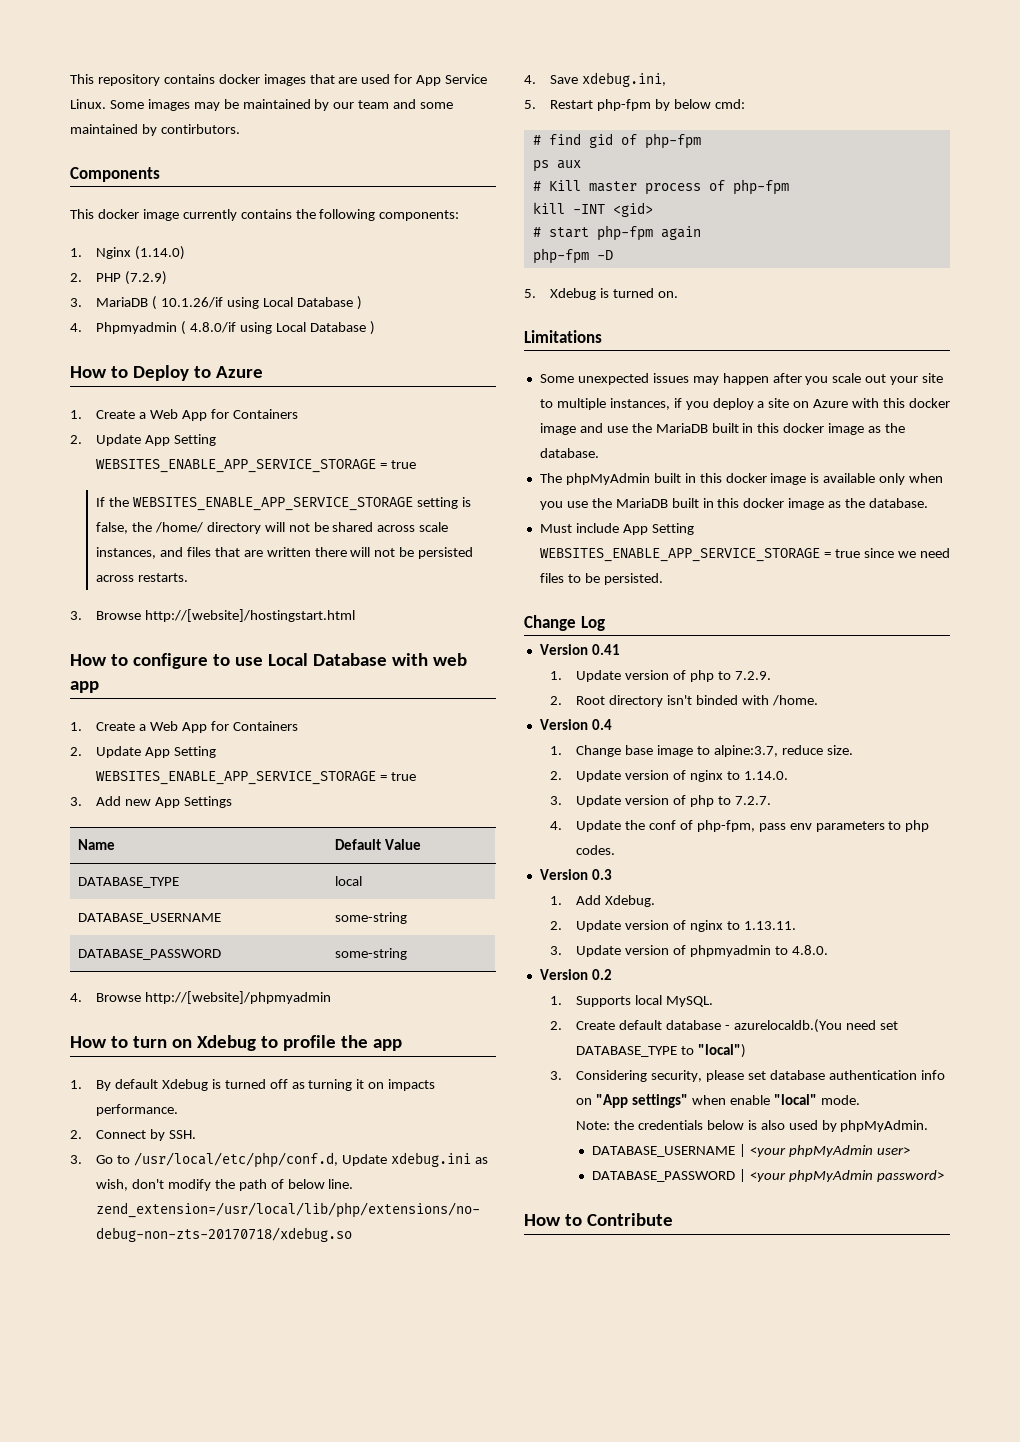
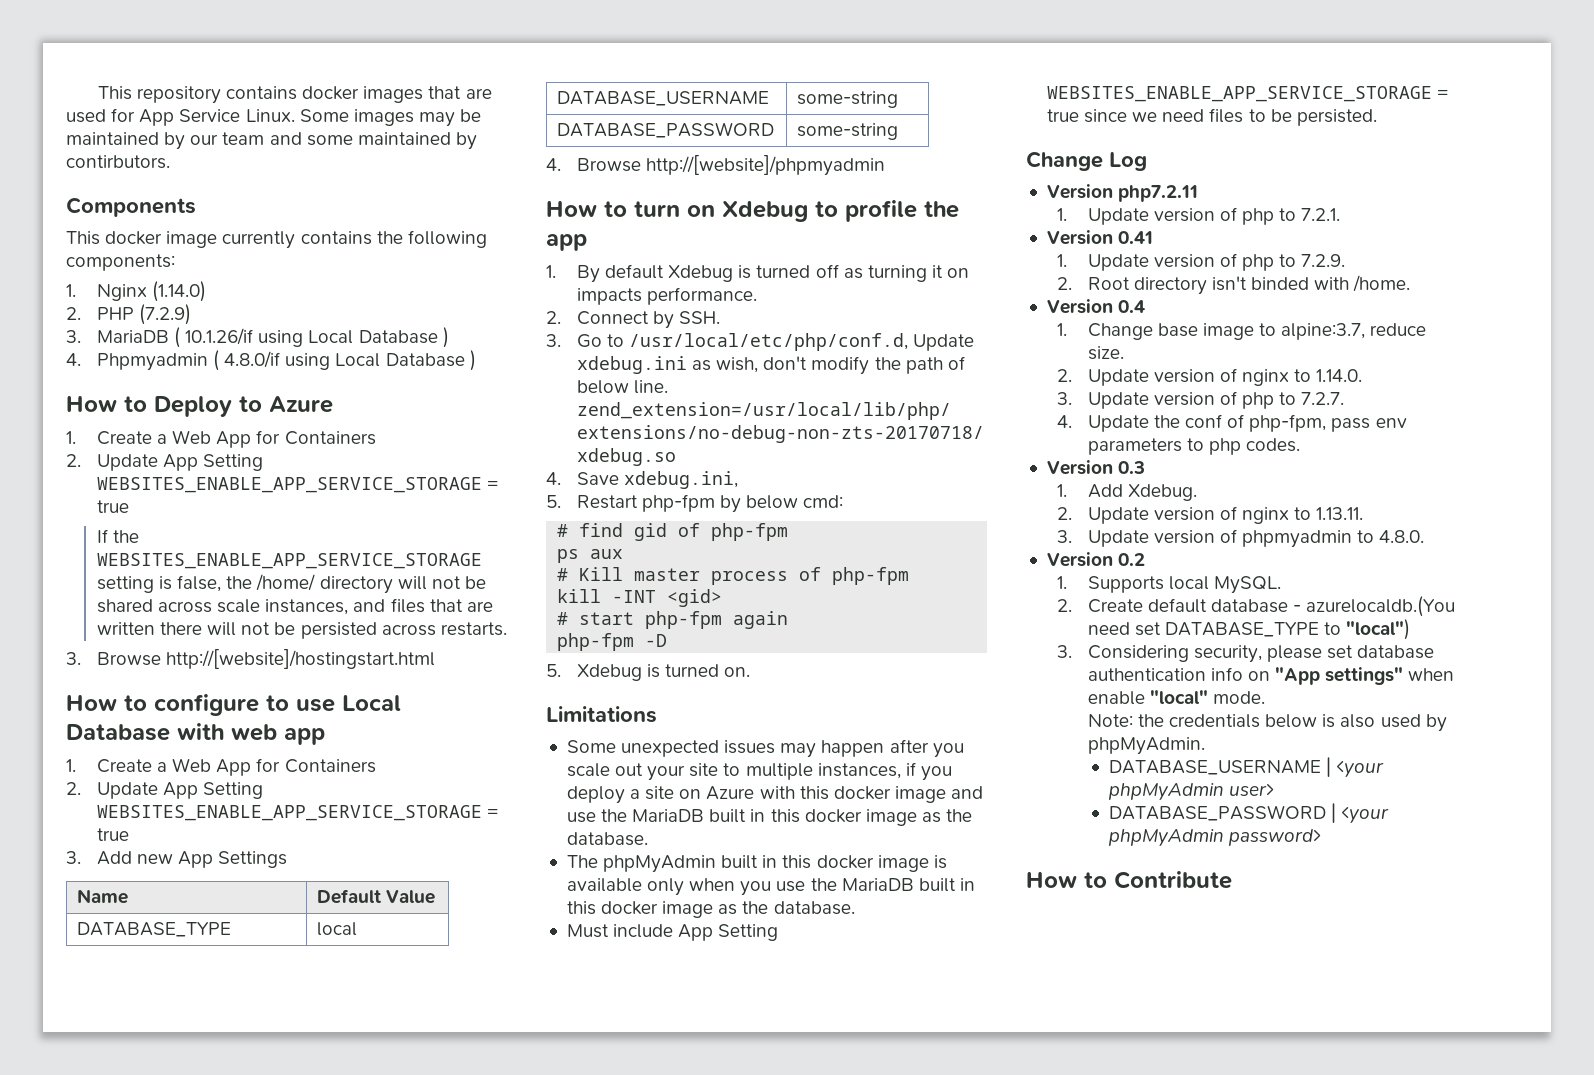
(605, 623) none -> [1046,184,1199,202] [1056,207,1341,225] // Version php7.2.11 // 1. Update version of php to 7.2.1.

